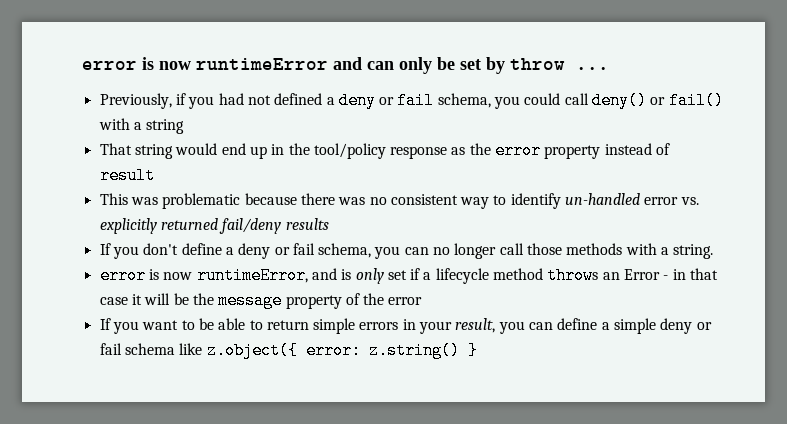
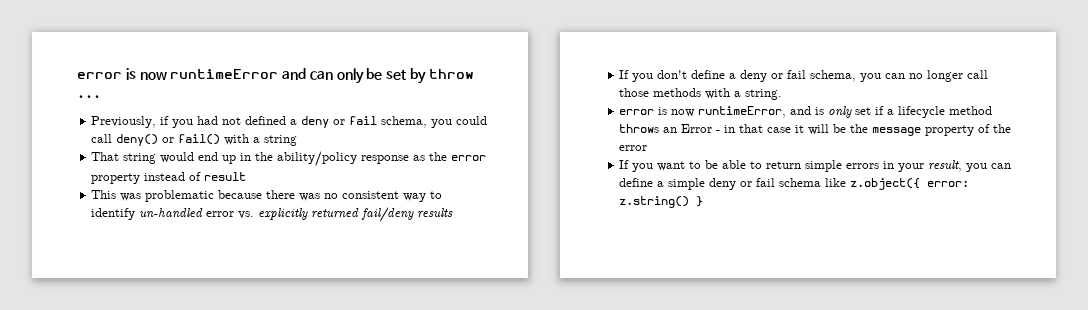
[313,143,386,159] tool/policy -> [277,151,358,167] ability/policy

